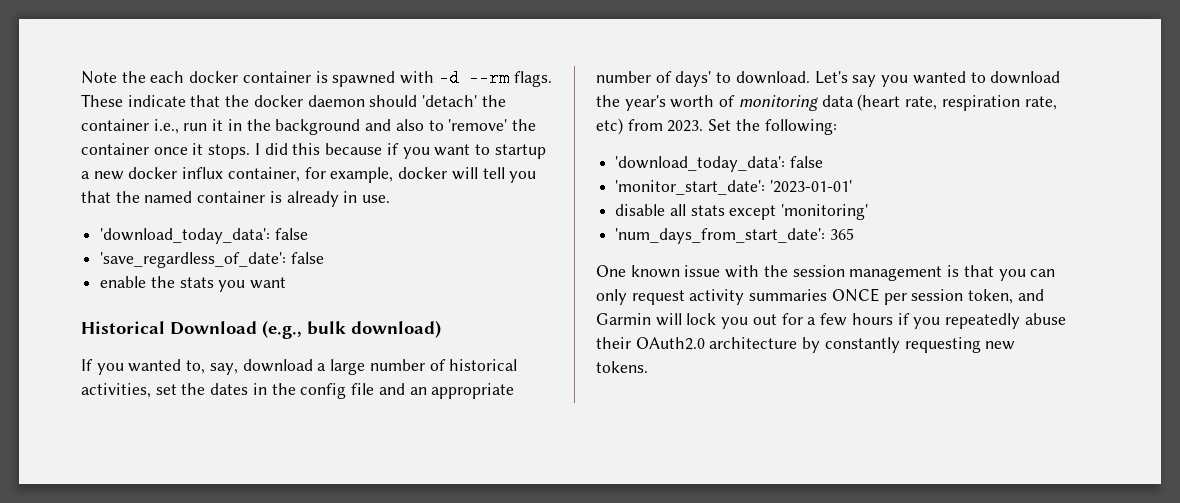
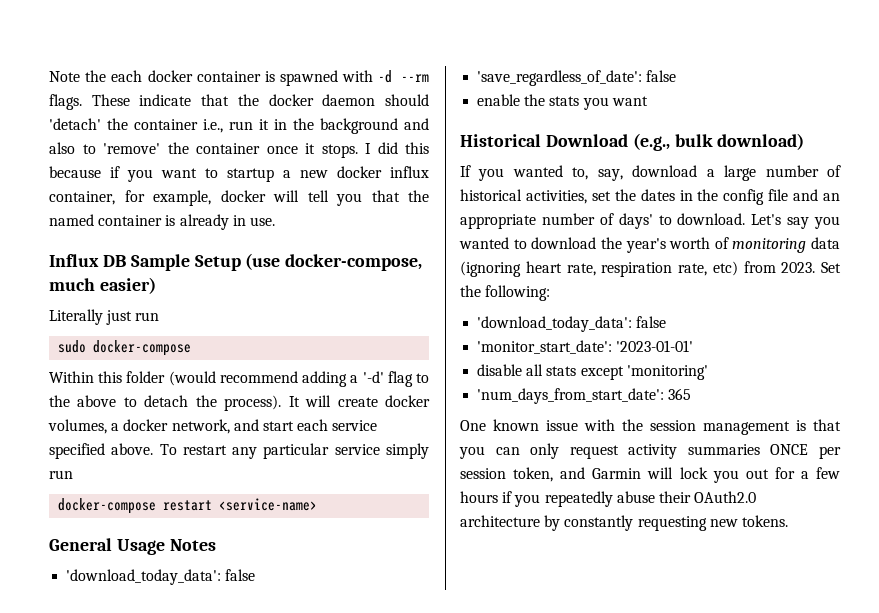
(391, 199) none -> [49,253,423,271] [49,277,156,294] [49,309,160,325] [58,340,192,356] [49,371,429,387] [49,395,431,411] [48,419,378,434] [49,443,429,459] [49,470,73,479] [58,498,318,514] [49,538,216,555] // Influx DB Sample Setup (use docker-compose, much easier) // Literally just run // sudo docker-compose // Within this folder (would recommend adding a '-d' flag to the above to detach the process). It will create docker volumes, a docker network, and start each service specified above. To restart any particular service simply run // docker-compose restart <service-name> // General Usage Notes
[857,94,901,111] (heart -> [460,261,562,277] (ignoring heart

